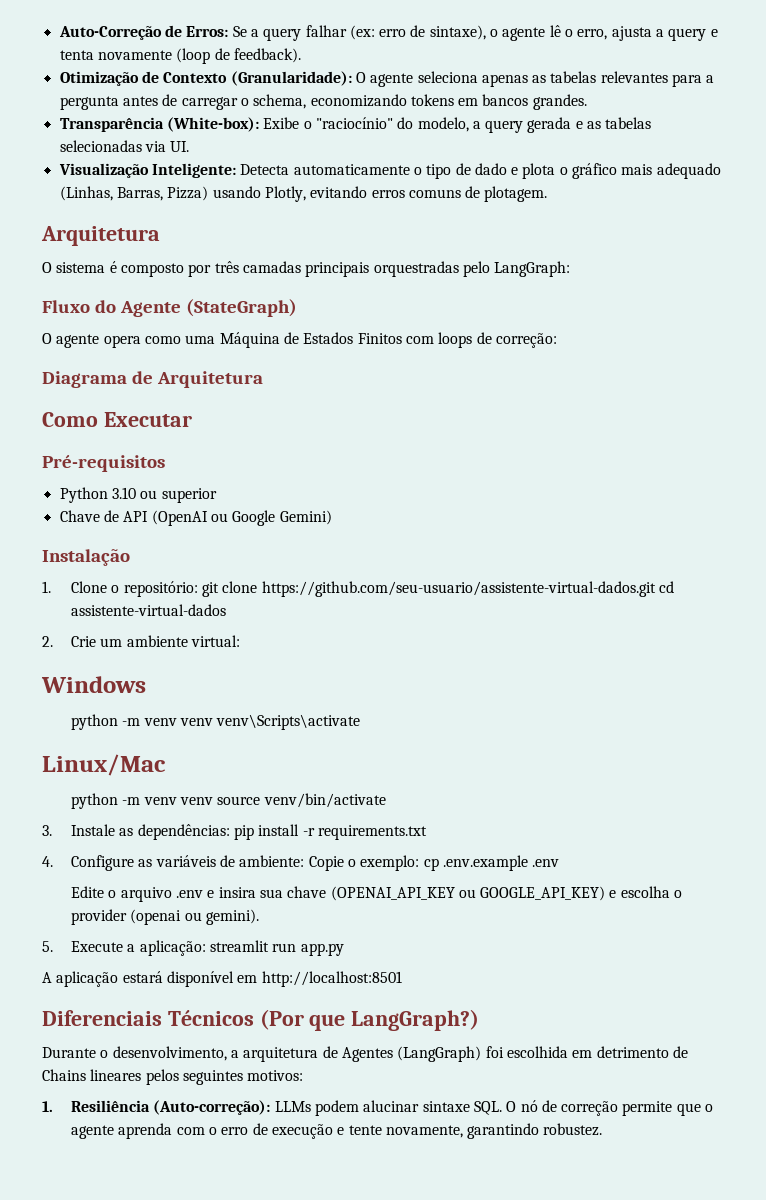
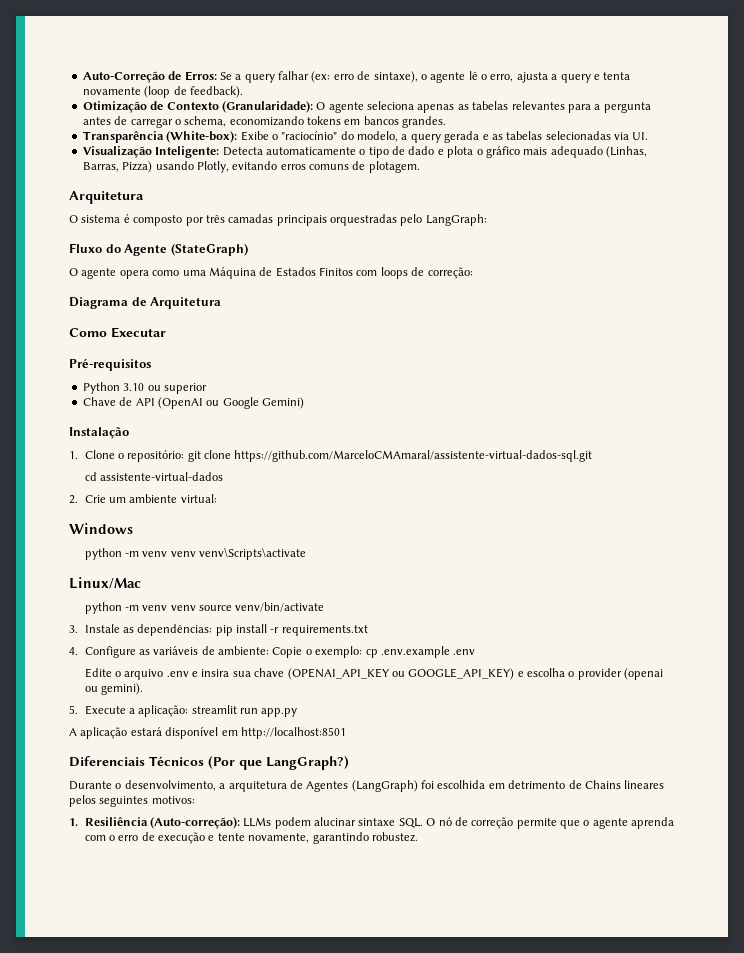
[261,581,656,597] https://github.com/seu-usuario/assistente-virtual-dados.git -> [234,450,593,462] https://github.com/MarceloCMAmaral/assistente-virtual-dados-sql.git //

